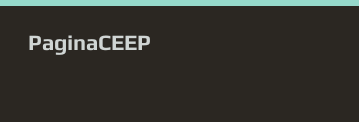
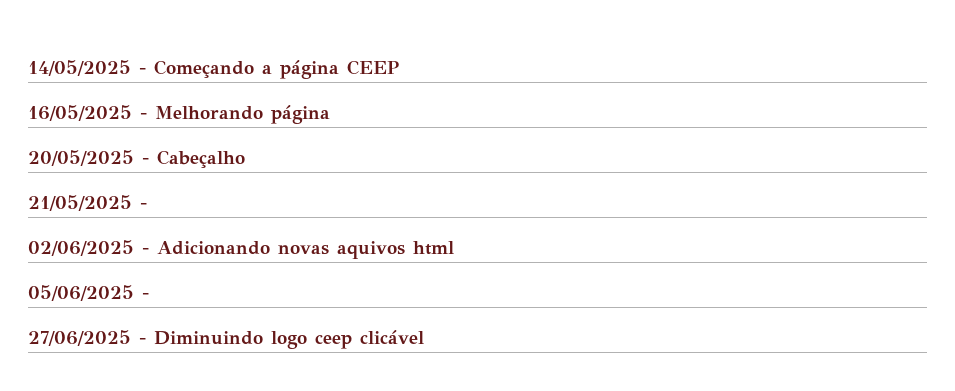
[28,35,151,55] PaginaCEEP -> [28,60,399,79] [28,105,330,124] [28,150,245,168] [28,195,147,211] [28,240,454,259] [28,285,149,301] [28,330,424,349] 14/05/2025 - Começando a página CEEP // 16/05/2025 - Melhorando página // 20/05/2025 - Cabeçalho // 21/05/2025 - // 02/06/2025 - Adicionando novas aquivos html // 05/06/2025 - // 27/06/2025 - Diminuindo logo ceep clicável

